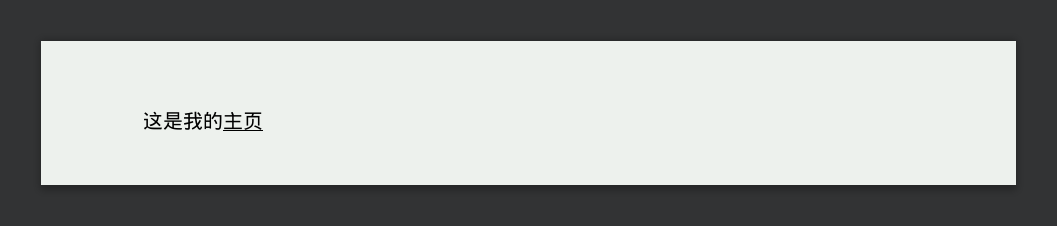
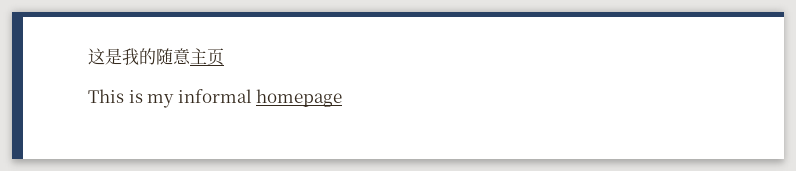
(223, 120) none -> [156,48,191,65] 随意
(263, 121) none -> [88,89,343,108] // This is my informal homepage

